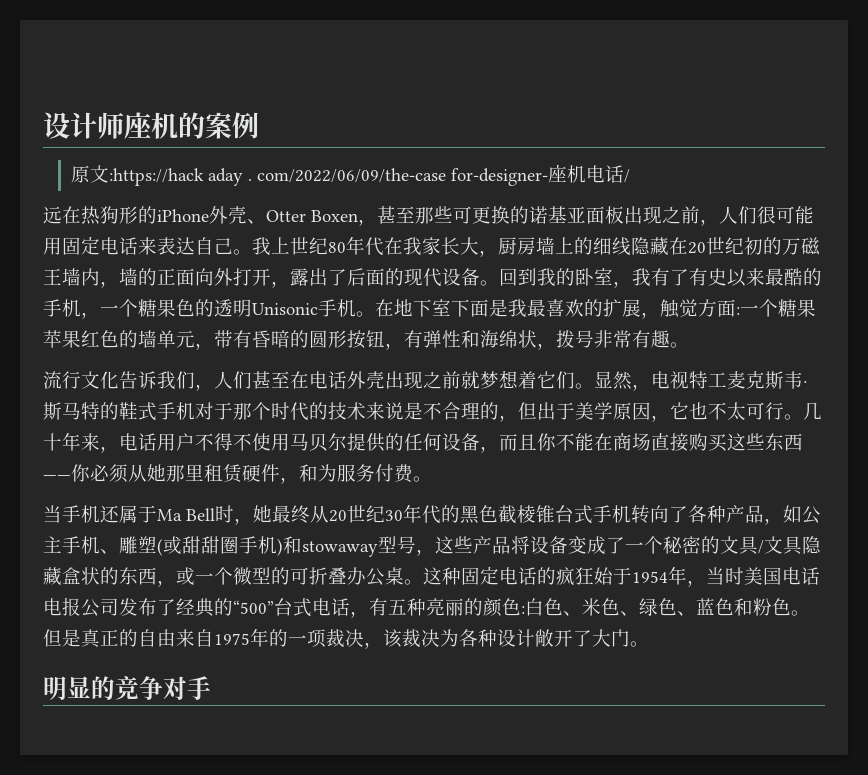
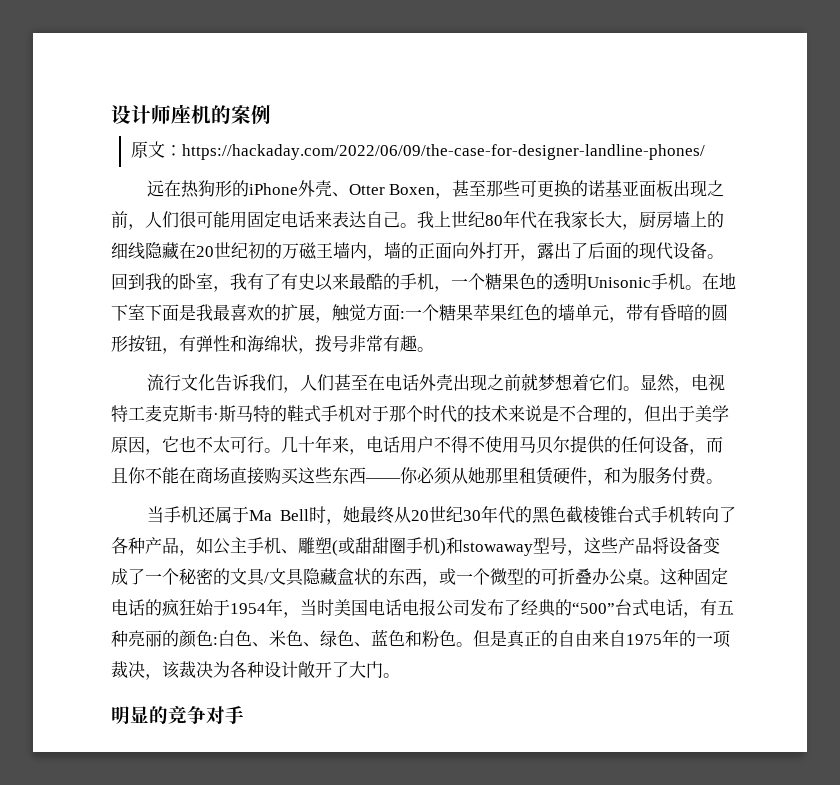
[108,164,630,186] :https://hack aday . com/2022/06/09/the-case for-designer-座机电话/ -> [164,144,705,160] ：https://hackaday.com/2022/06/09/the-case-for-designer-landline-phones/

